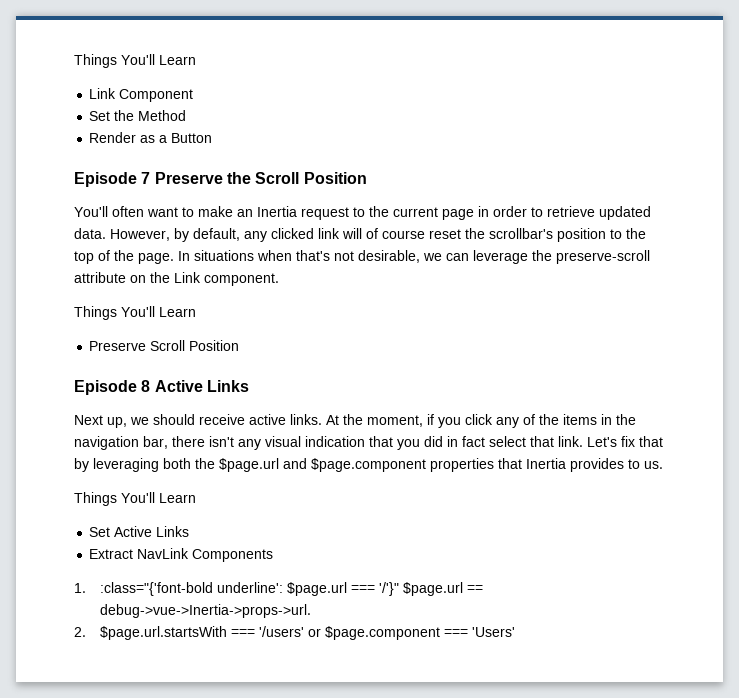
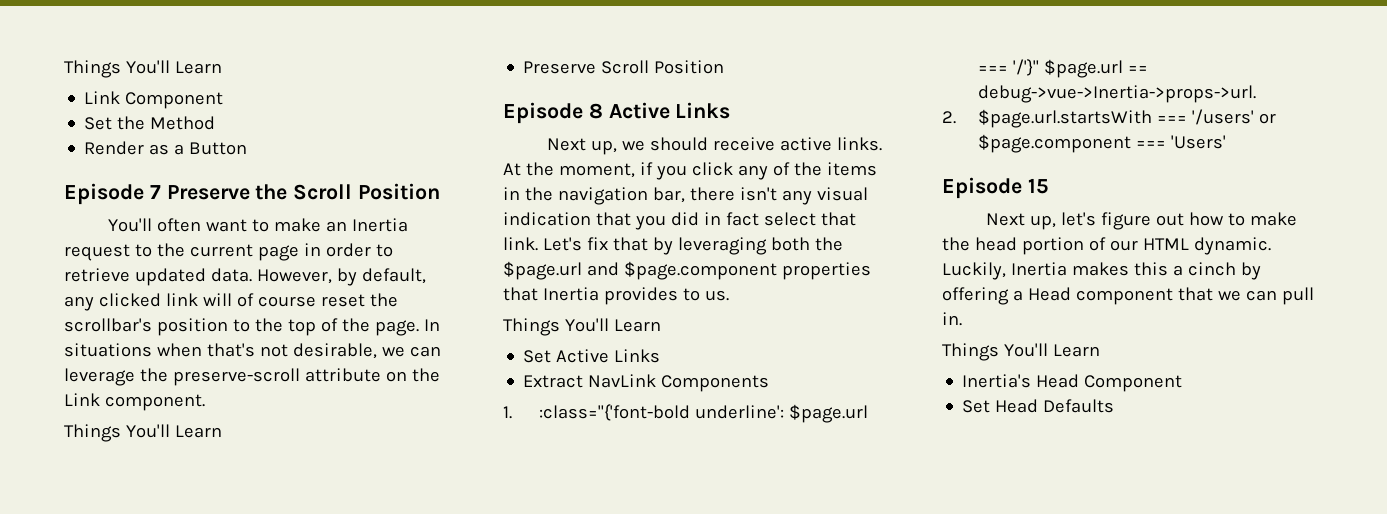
(516, 632) none -> [942,177,1049,199] [986,212,1298,230] [942,237,1271,255] [942,262,1261,280] [942,287,1314,305] [942,312,962,326] [942,343,1100,361] [962,374,1183,392] [962,399,1115,413] // Episode 15 // Next up, let's figure out how to make the head portion of our HTML dynamic. Luckily, Inertia makes this a cinch by offering a Head component that we can pull in. // Things You'll Learn // Inertia's Head Component // Set Head Defaults

